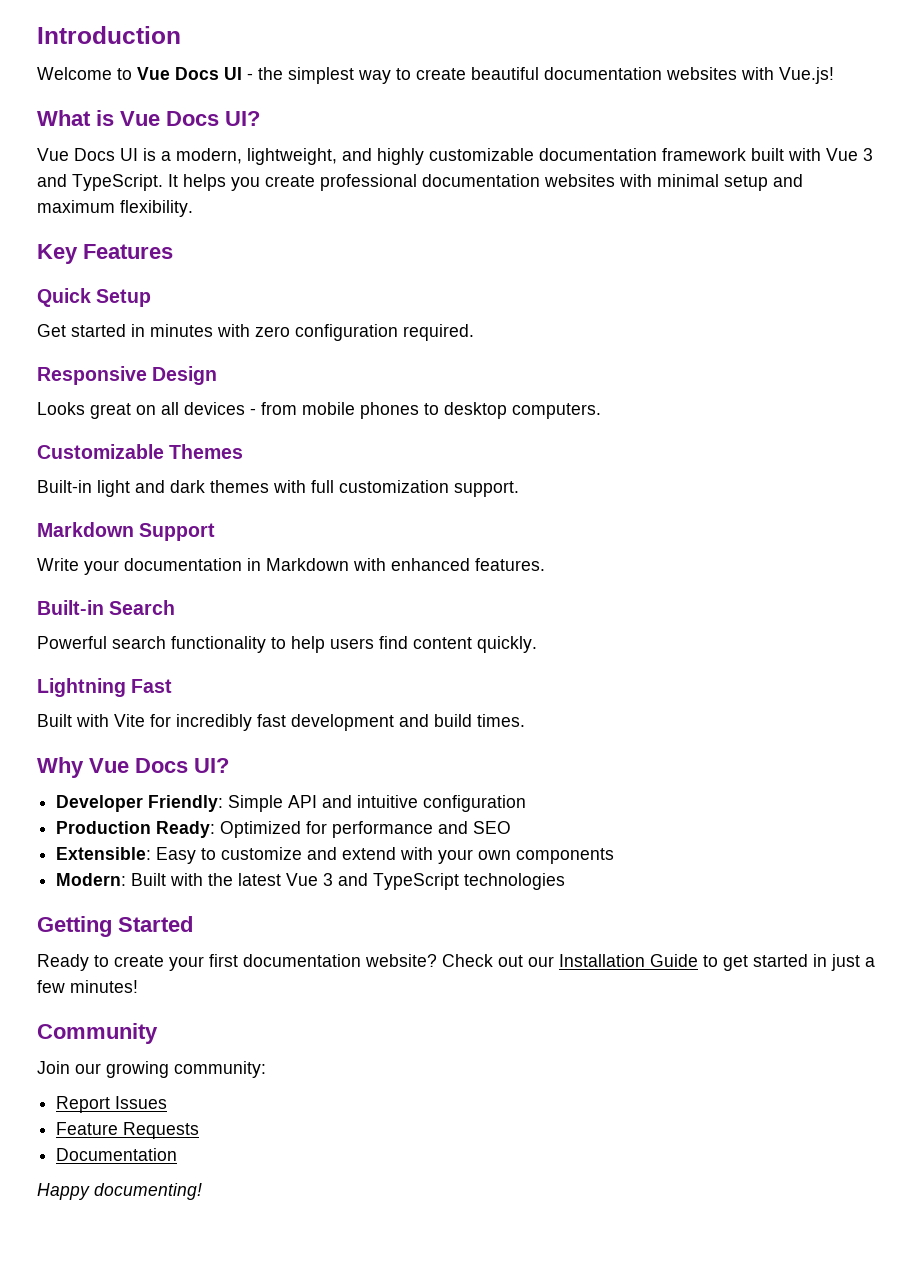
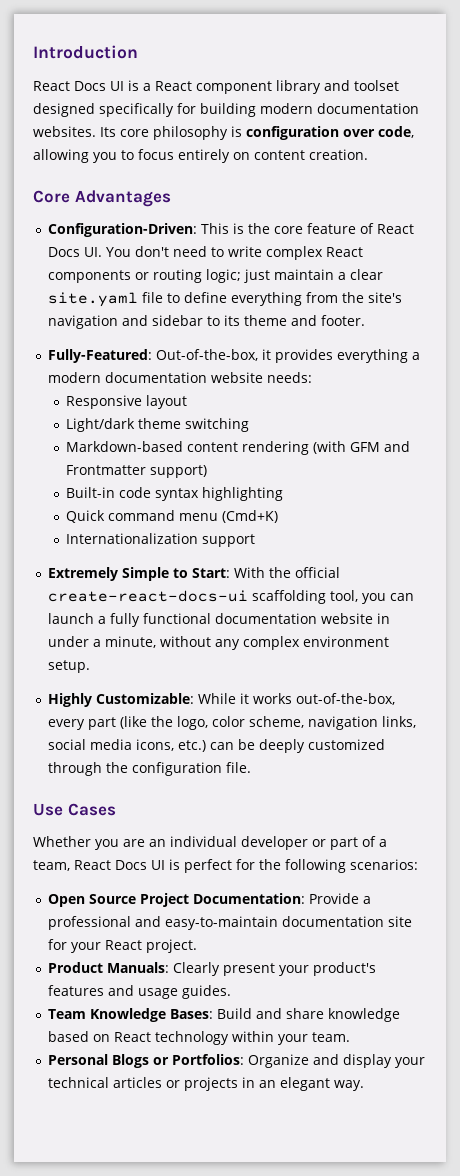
[37,67,834,84] [37,110,260,126] [37,148,873,165] [37,174,803,191] [37,200,193,217] [37,244,173,264] [37,288,152,307] [37,324,474,341] [37,366,218,385] [37,402,601,419] [37,444,244,459] [37,480,519,497] [37,522,216,541] [37,558,545,575] [37,600,176,615] [37,636,537,653] [37,678,173,697] [37,714,525,731] [37,757,229,778] [56,795,527,812] [56,821,512,838] [56,847,615,864] [56,873,566,890] [37,916,193,937] [37,954,875,971] [37,980,138,993] [37,1023,158,1044] [37,1061,266,1078] [56,1096,168,1113] [56,1122,200,1139] [56,1148,178,1161] [37,1183,202,1200] Welcome to Vue Docs UI - the simplest way to create beautiful documentation websites with Vue.js! // What is Vue Docs UI? // Vue Docs UI is a modern, lightweight, and highly customizable documentation framework built with Vue 3 and TypeScript. It helps you create professional documentation websites with minimal setup and maximum flexibility. // Key Features // Quick Setup // Get started in minutes with zero configuration required. // Responsive Design // Looks great on all devices - from mobile phones to desktop computers. // Customizable Themes // Built-in light and dark themes with full customization support. // Markdown Support // Write your documentation in Markdown with enhanced features. // Built-in Search // Powerful search functionality to help users find content quickly. // Lightning Fast // Built with Vite for incredibly fast development and build times. // Why Vue Docs UI? // Developer Friendly: Simple API and intuitive configuration // Production Ready: Optimized for performance and SEO // Extensible: Easy to customize and extend with your own components // Modern: Built with the latest Vue 3 and TypeScript technologies // Getting Started // Ready to create your first documentation website? Check out our Installation Guide to get started in just a few minutes! // Community // Join our growing community: // Report Issues // Feature Requests // Documentation // Happy documenting! -> [33,80,399,94] [33,103,419,117] [33,126,414,140] [33,149,368,163] [33,190,171,207] [47,223,414,237] [47,246,363,260] [47,269,383,283] [47,292,402,307] [47,315,365,329] [47,349,420,363] [47,372,312,383] [65,395,187,409] [65,418,249,432] [65,441,410,455] [65,465,207,478] [65,487,283,501] [65,510,278,523] [65,533,255,547] [47,567,340,581] [47,590,414,604] [47,613,390,627] [47,636,389,650] [47,660,90,673] [47,693,395,707] [47,716,416,730] [47,739,385,753] [47,762,251,776] [33,803,116,816] [33,836,387,850] [33,859,418,873] [47,893,371,907] [47,916,412,930] [47,939,197,953] [47,962,376,976] [47,985,231,999] [47,1008,400,1022] [47,1031,350,1045] [47,1054,425,1068] [47,1077,364,1091] React Docs UI is a React component library and toolset designed specifically for building modern documentation websites. Its core philosophy is configuration over code, allowing you to focus entirely on content creation. // Core Advantages // Configuration-Driven: This is the core feature of React Docs UI. You don't need to write complex React components or routing logic; just maintain a clear site.yaml file to define everything from the site's navigation and sidebar to its theme and footer. // Fully-Featured: Out-of-the-box, it provides everything a modern documentation website needs: // Responsive layout // Light/dark theme switching // Markdown-based content rendering (with GFM and Frontmatter support) // Built-in code syntax highlighting // Quick command menu (Cmd+K) // Internationalization support // Extremely Simple to Start: With the official create-react-docs-ui scaffolding tool, you can launch a fully functional documentation website in under a minute, without any complex environment setup. // Highly Customizable: While it works out-of-the-box, every part (like the logo, color scheme, navigation links, social media icons, etc.) can be deeply customized through the configuration file. // Use Cases // Whether you are an individual developer or part of a team, React Docs UI is perfect for the following scenarios: // Open Source Project Documentation: Provide a professional and easy-to-maintain documentation site for your React project. // Product Manuals: Clearly present your product's features and usage guides. // Team Knowledge Bases: Build and share knowledge based on React technology within your team. // Personal Blogs or Portfolios: Organize and display your technical articles or projects in an elegant way.

